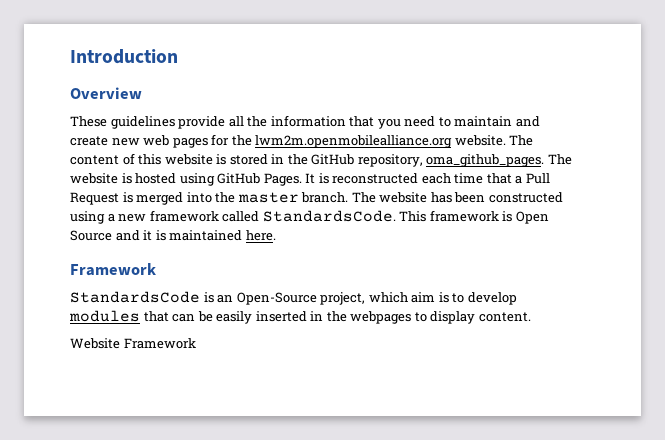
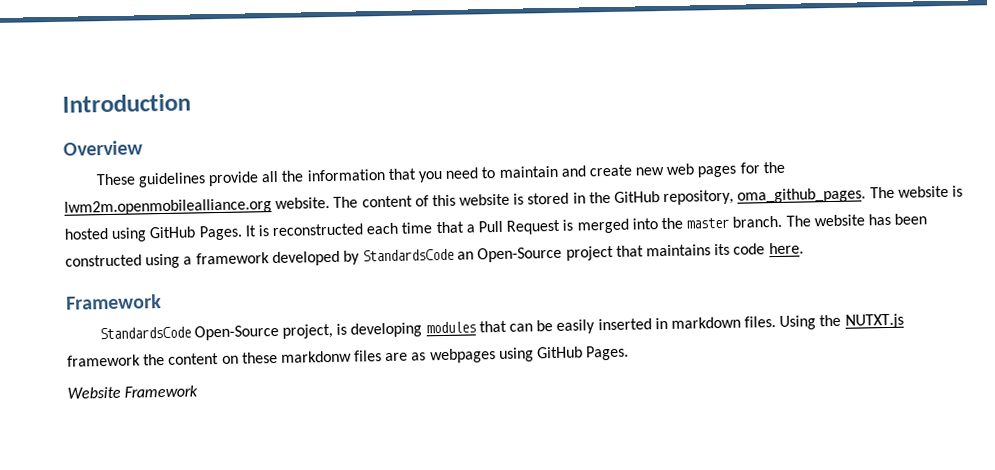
[118,210,549,224] [70,230,276,241] [70,263,156,276] [70,291,517,305] new framework called StandardsCode. This framework is Open Source and it is maintained here. // Framework // StandardsCode is an Open-Source project, which aim is to develop -> [195,242,804,267] [66,294,162,310] [98,322,423,341] framework developed by StandardsCode an Open-Source project that maintains its code here. // Framework // StandardsCode Open-Source project, is developing
[326,311,531,324] the webpages to display content. -> [670,313,904,330] [67,345,630,367] markdown files. Using the NUTXT.js framework the content on these markdonw files are as webpages using GitHub Pages.

